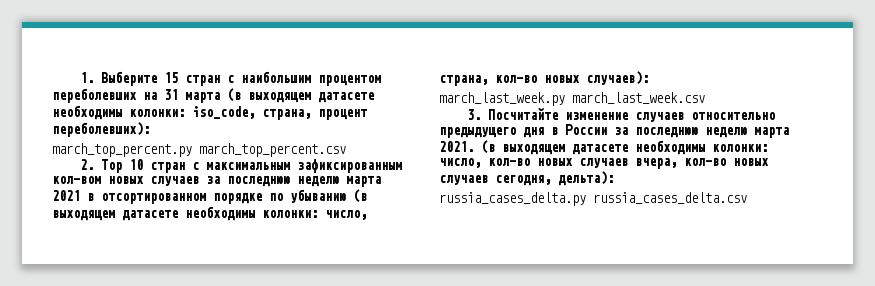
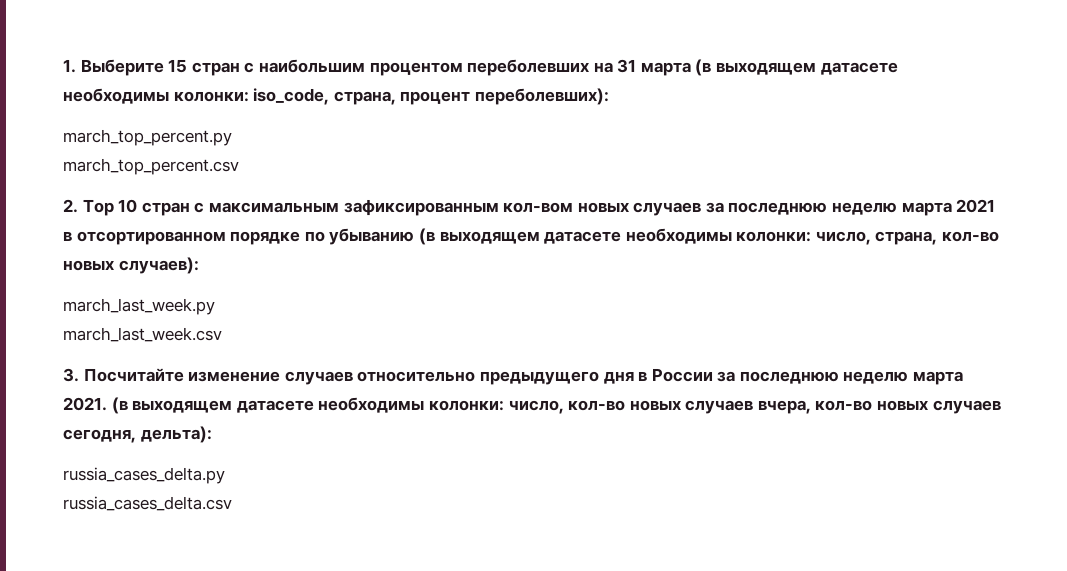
(192, 150) none -> (232, 137) //
(565, 99) none -> (215, 306) //
(586, 199) none -> (225, 475) //

